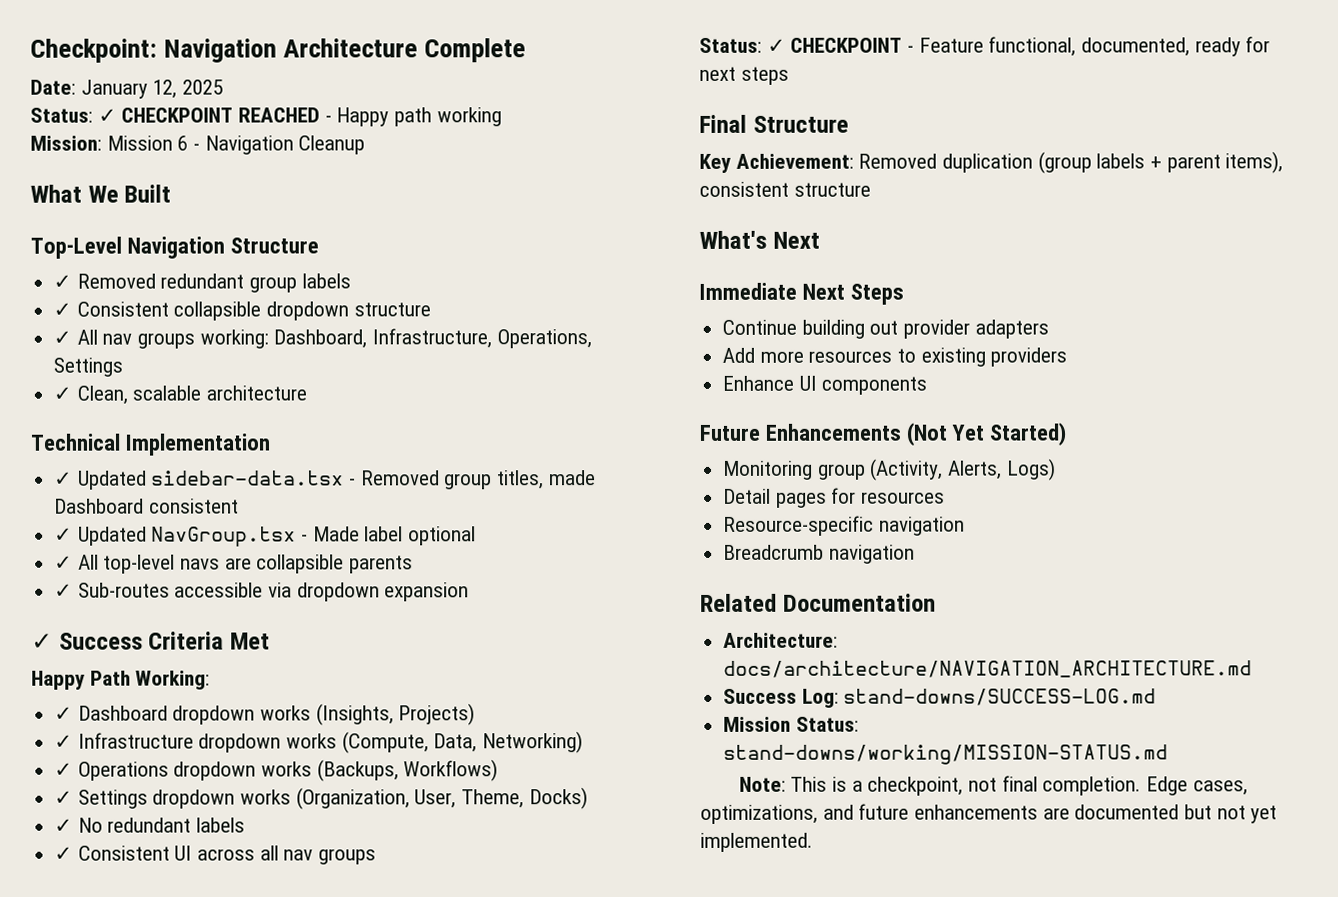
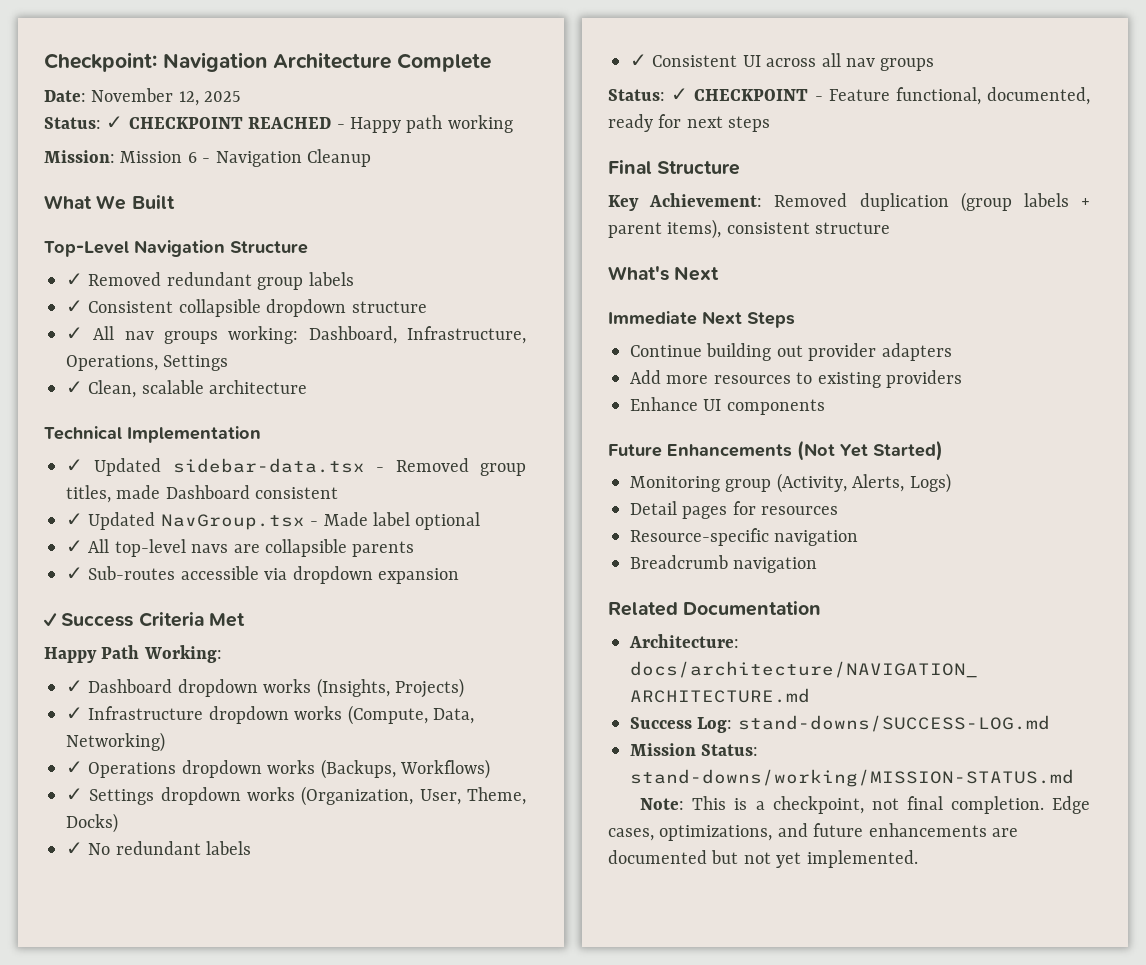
[80,79,148,99] January -> [91,88,174,102] November

